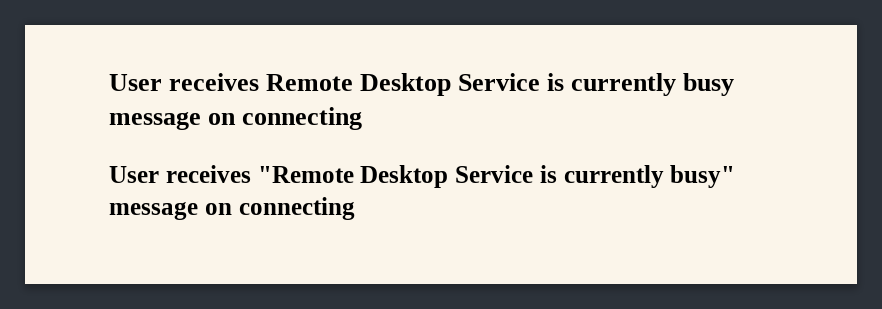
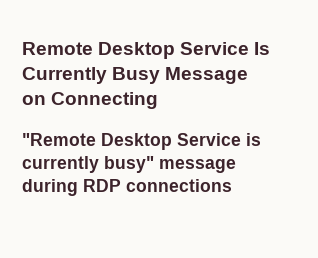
[109,73,260,91] User receives -> (22, 48) none
[547,73,735,96] [109,107,363,130] [109,165,251,183] is currently busy message on connecting // User receives -> [254,42,271,55] [22,67,249,84] [22,92,159,109] Is Currently Busy Message on Connecting //
[204,197,355,220] on connecting -> [22,179,232,196] during RDP connections

